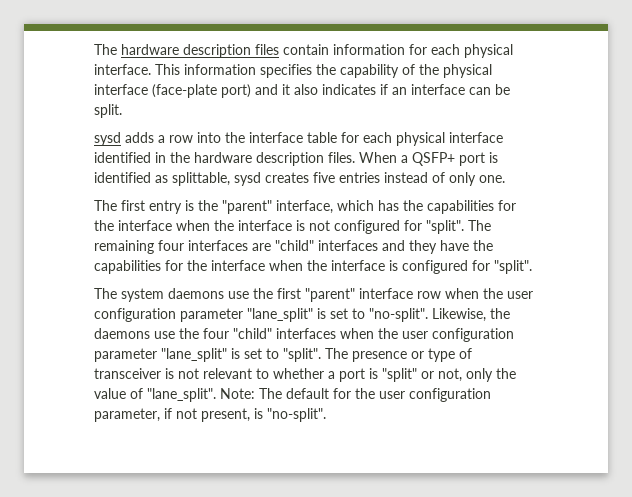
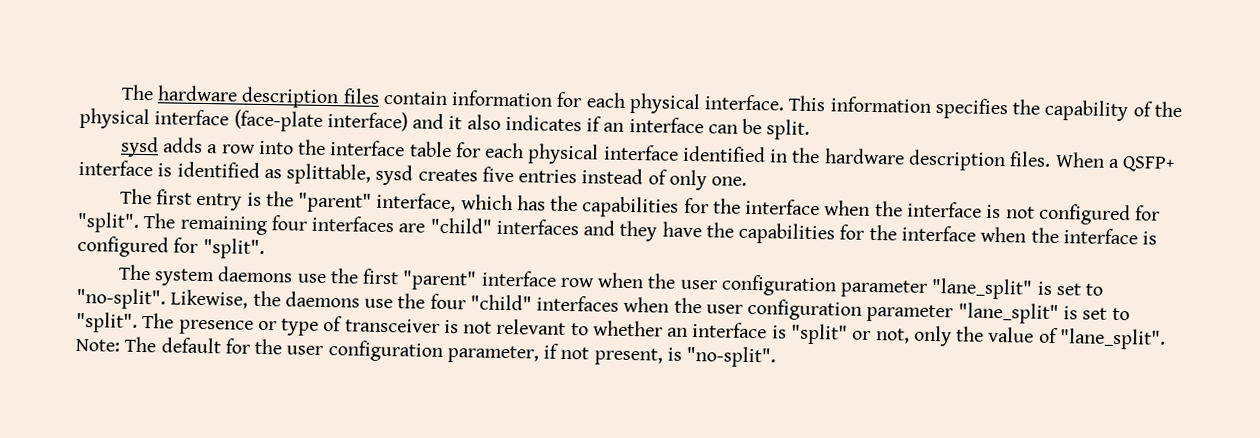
[221,84,251,98] port) -> [326,111,408,132] interface)
[459,152,485,166] port -> [78,159,153,177] interface
[328,368,365,382] a port -> [667,322,768,339] an interface

